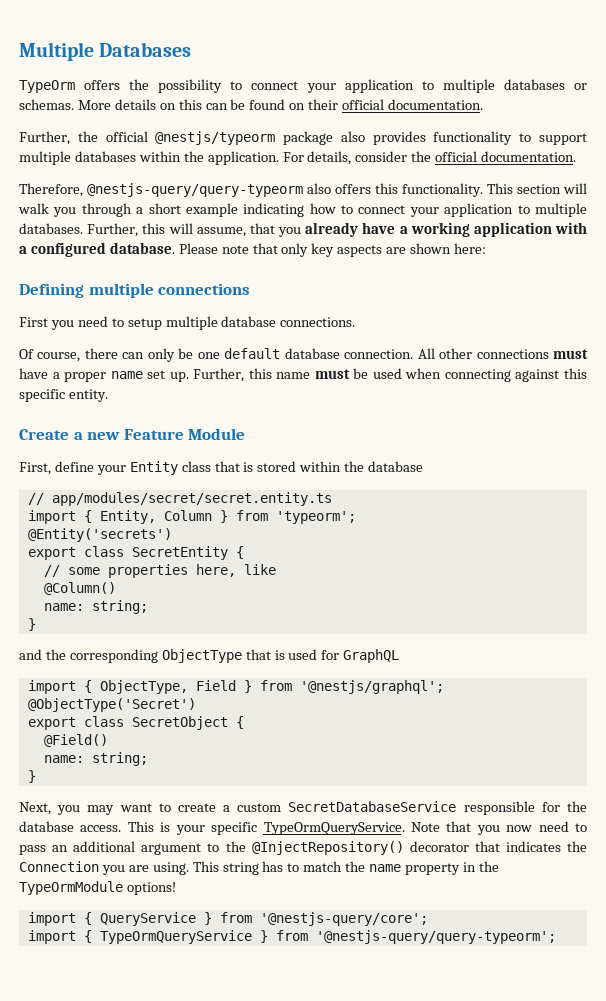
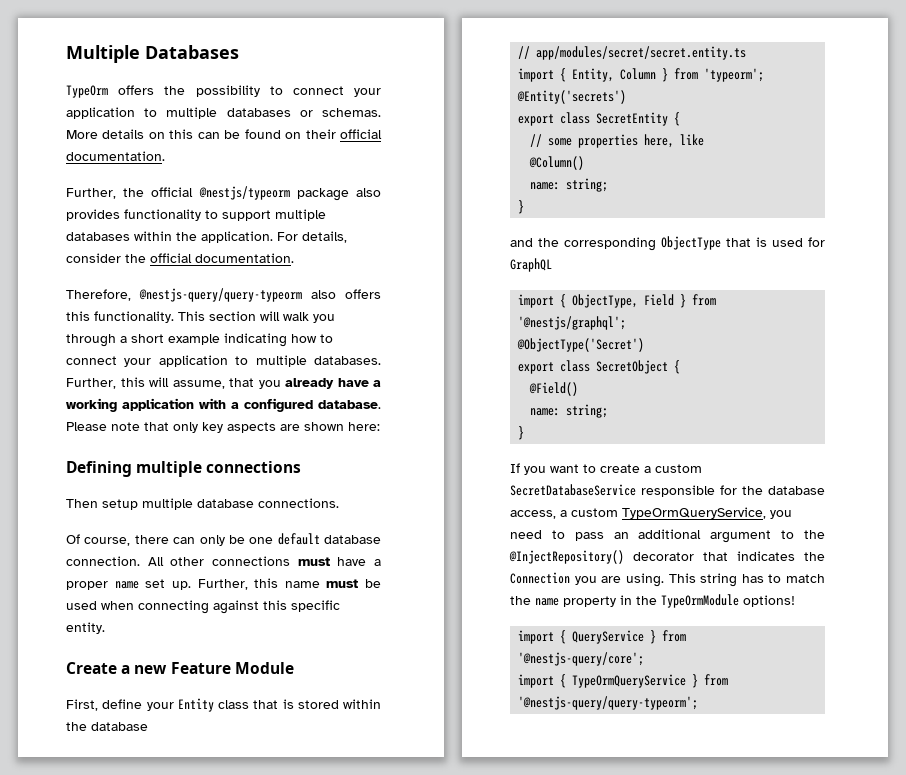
[19,316,124,330] First you need to -> [66,499,98,508] Then
[19,802,115,815] Next, you may -> [510,463,546,475] If you
[80,821,533,835] access. This is your specific TypeOrmQueryService. Note that you now -> [510,507,792,519] access, a custom TypeOrmQueryService, you

